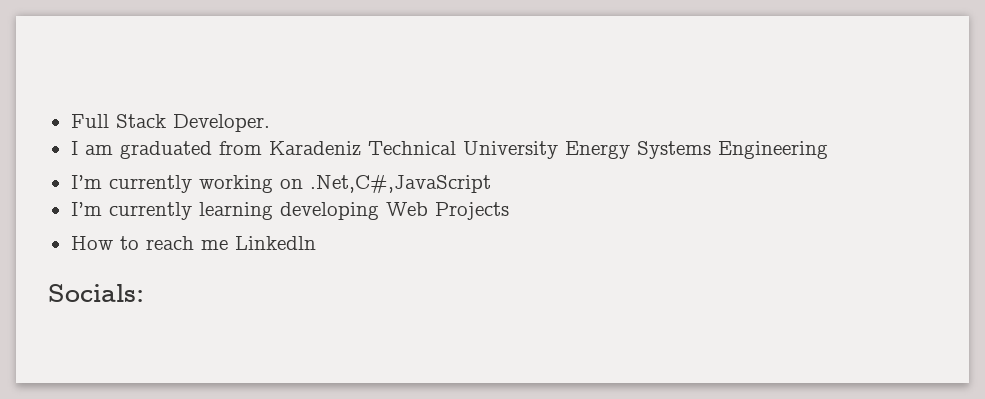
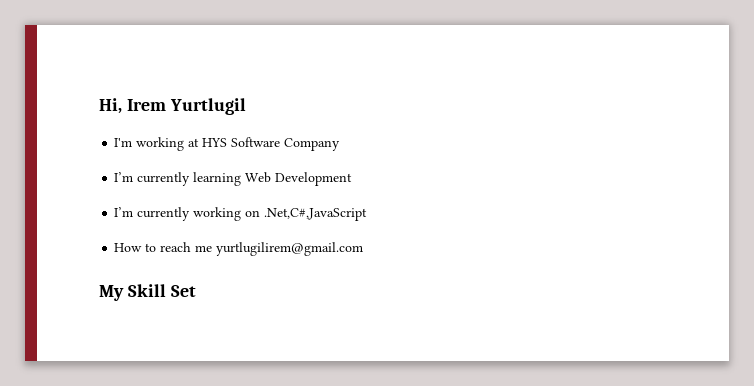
[70,114,270,132] [70,141,828,159] Full Stack Developer. // I am graduated from Karadeniz Technical University Energy Systems Engineering -> [99,98,246,115] [114,137,341,151] [114,172,353,186] Hi, Irem Yurtlugil // I'm working at HYS Software Company // I’m currently learning Web Development
[70,202,509,220] // I’m currently learning developing Web Projects -> (368, 214) none
[234,236,316,250] [48,284,144,302] Linkedln // Socials: -> [216,242,364,256] [99,284,196,301] yurtlugilirem@gmail.com // My Skill Set

